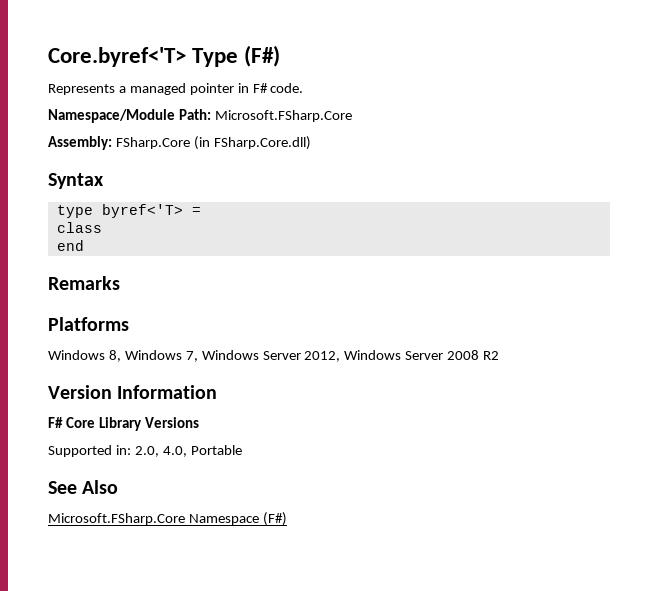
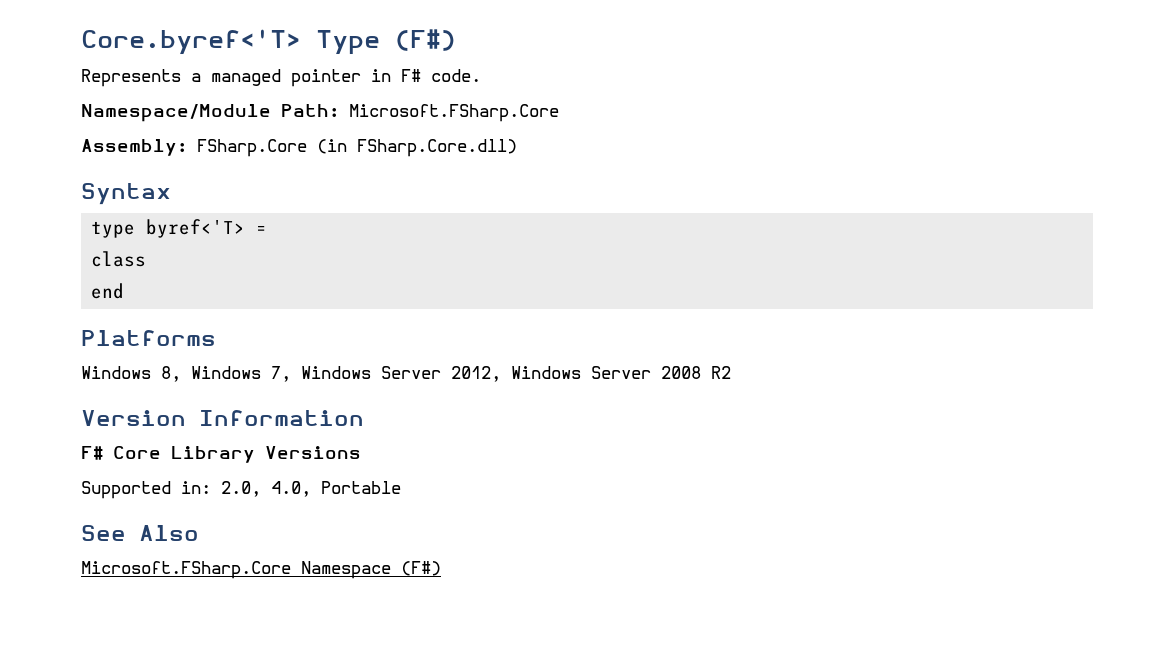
[48,276,120,290] // Remarks -> (125, 291) none

